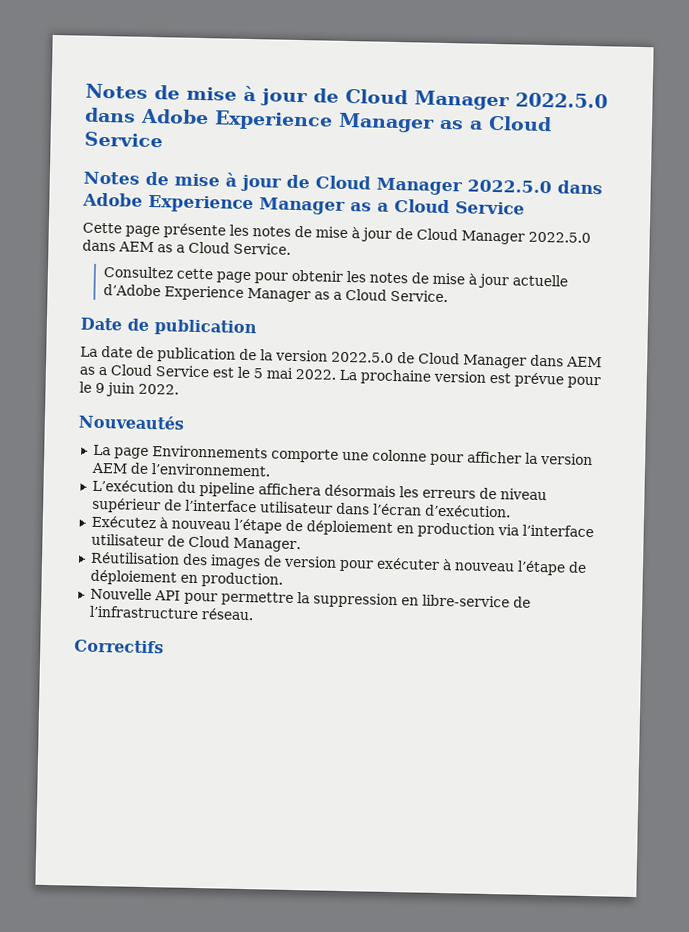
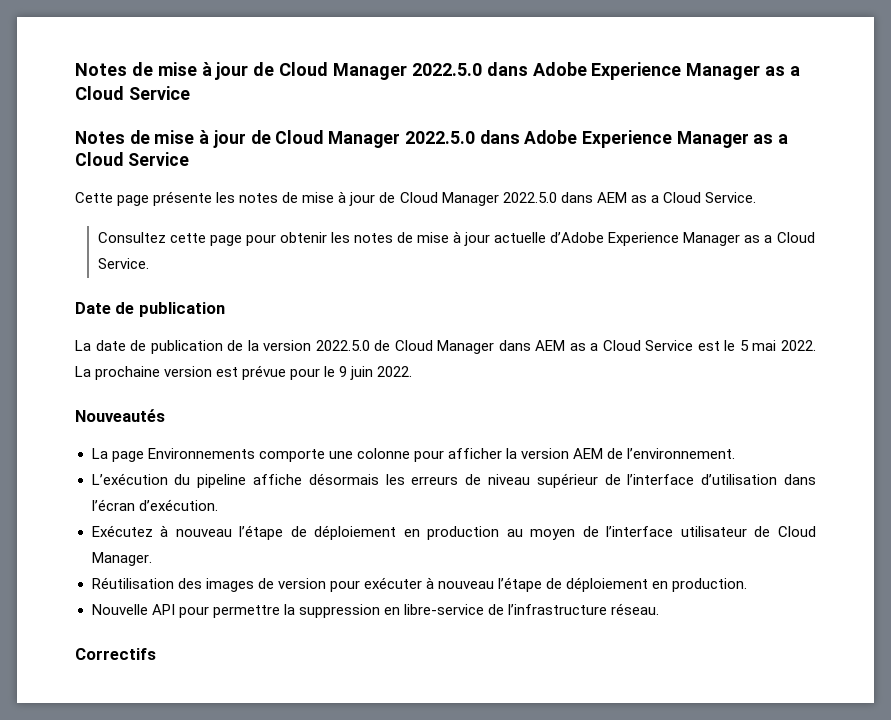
[257,483,321,496] affichera -> [252,474,302,485] affiche
[259,501,333,514] utilisateur -> [701,474,778,485] d’utilisation
[496,524,519,536] via -> [506,526,599,540] au moyen de

